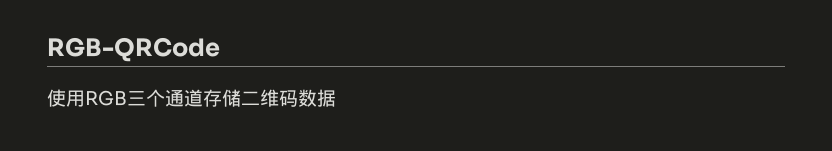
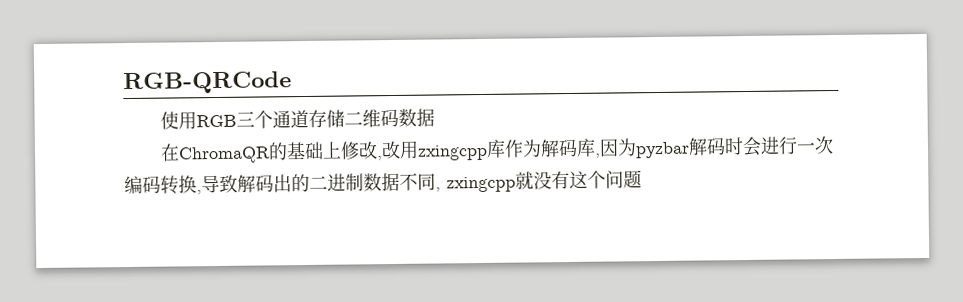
(336, 98) none -> [159,136,834,164] [124,170,642,195] // 在ChromaQR的基础上修改,改用zxingcpp库作为解码库,因为pyzbar解码时会进行一次编码转换,导致解码出的二进制数据不同, zxingcpp就没有这个问题

